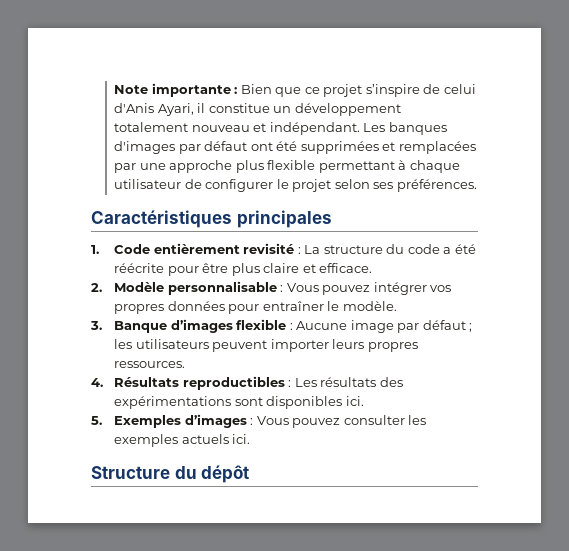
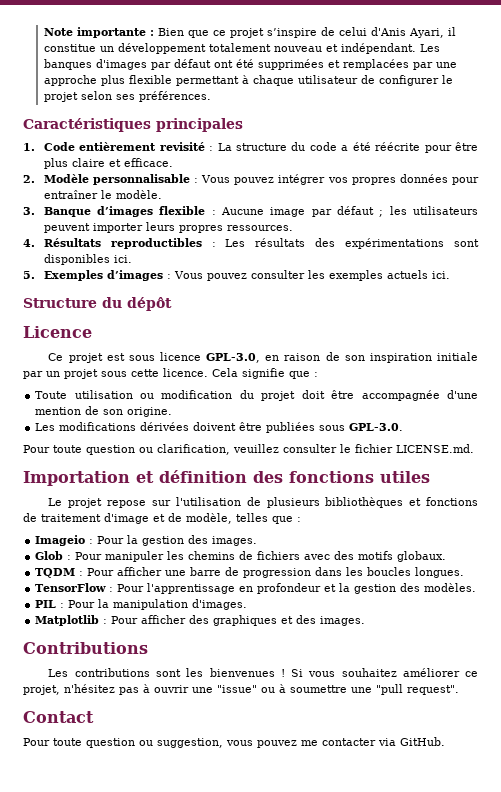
(250, 474) none -> [23,326,92,338] [48,352,478,363] [23,368,318,379] [35,390,478,401] [35,406,173,417] [35,422,404,433] [23,444,474,455] [23,470,430,486] [48,497,478,508] [23,513,301,524] [35,535,258,546] [35,551,447,562] [35,567,465,578] [35,583,477,594] [35,599,248,610] [35,615,366,626] [23,642,148,654] [48,668,479,677] [23,684,459,695] [23,711,94,723] [23,737,445,748] // Licence // Ce projet est sous licence GPL-3.0, en raison de son inspiration initiale par un projet sous cette licence. Cela signifie que : // Toute utilisation ou modification du projet doit être accompagnée d'une mention de son origine. // Les modifications dérivées doivent être publiées sous GPL-3.0. // Pour toute question ou clarification, veuillez consulter le fichier LICENSE.md. // Importation et définition des fonctions utiles // Le projet repose sur l'utilisation de plusieurs bibliothèques et fonctions de traitement d'image et de modèle, telles que : // Imageio : Pour la gestion des images. // Glob : Pour manipuler les chemins de fichiers avec des motifs globaux. // TQDM : Pour afficher une barre de progression dans les boucles longues. // TensorFlow : Pour l'apprentissage en profondeur et la gestion des modèles. // PIL : Pour la manipulation d'images. // Matplotlib : Pour afficher des graphiques et des images. // Contributions // Les contributions sont les bienvenues ! Si vous souhaitez améliorer ce projet, n'hésitez pas à ouvrir une "issue" ou à soumettre une "pull request". // Contact // Pour toute question ou suggestion, vous pouvez me contacter via GitHub.

